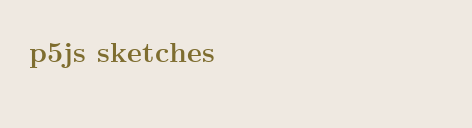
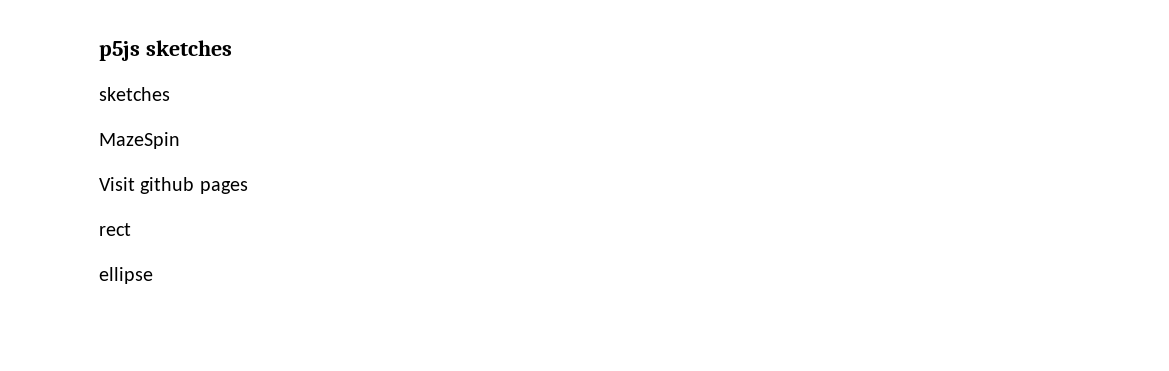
(215, 52) none -> [99,87,170,101] [99,132,180,149] [99,177,248,194] [99,223,131,236] [99,267,153,284] // sketches // MazeSpin // Visit github pages // rect // ellipse

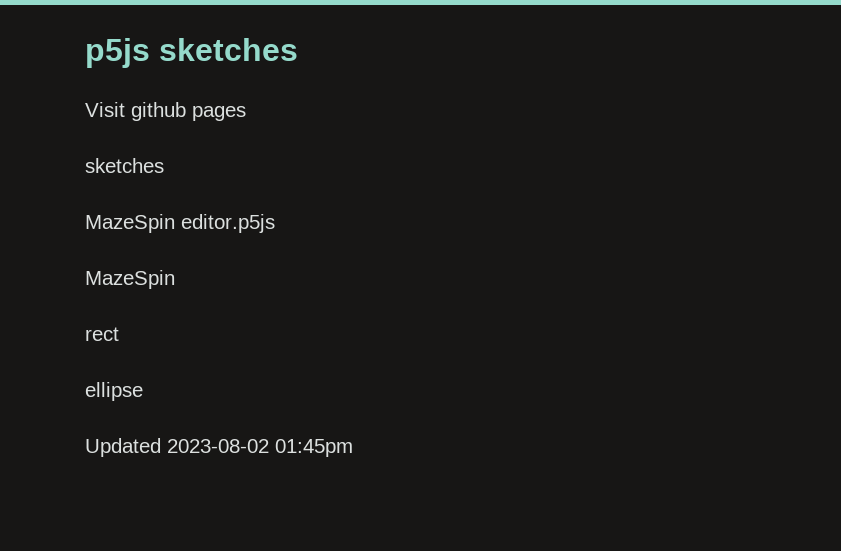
[99,87,170,101] [99,132,180,149] // sketches // MazeSpin -> (298, 49) none
(248, 187) none -> [85,158,164,173] [85,214,275,233] [85,270,175,289] // sketches // MazeSpin editor.p5js // MazeSpin
(153, 275) none -> [85,438,353,457] // Updated 2023-08-02 01:45pm

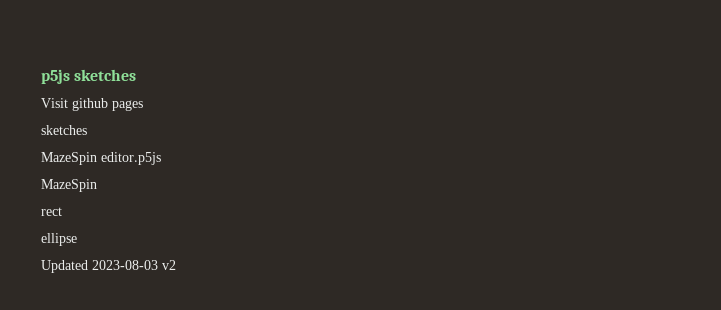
[167,439,353,457] 2023-08-02 01:45pm -> [92,260,176,270] 2023-08-03 v2

